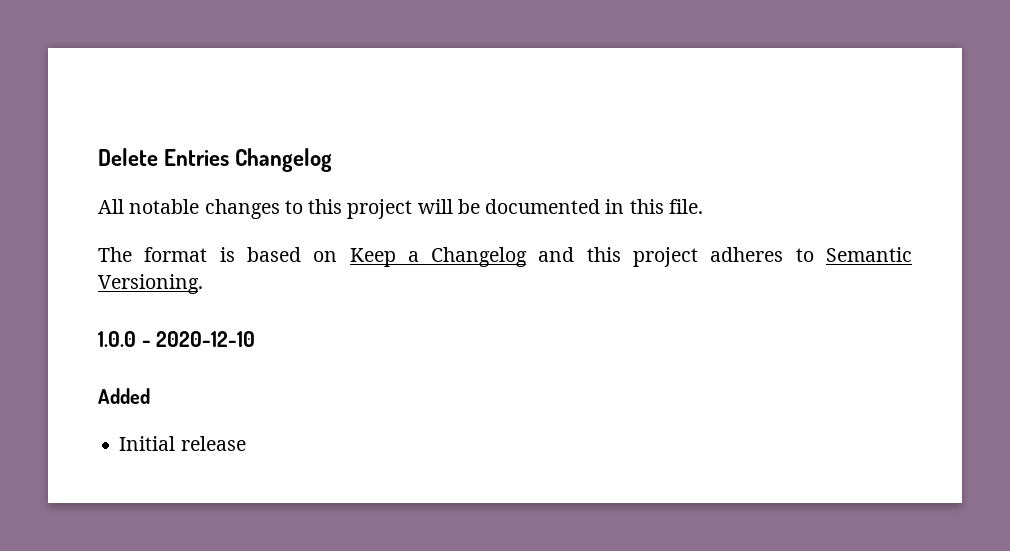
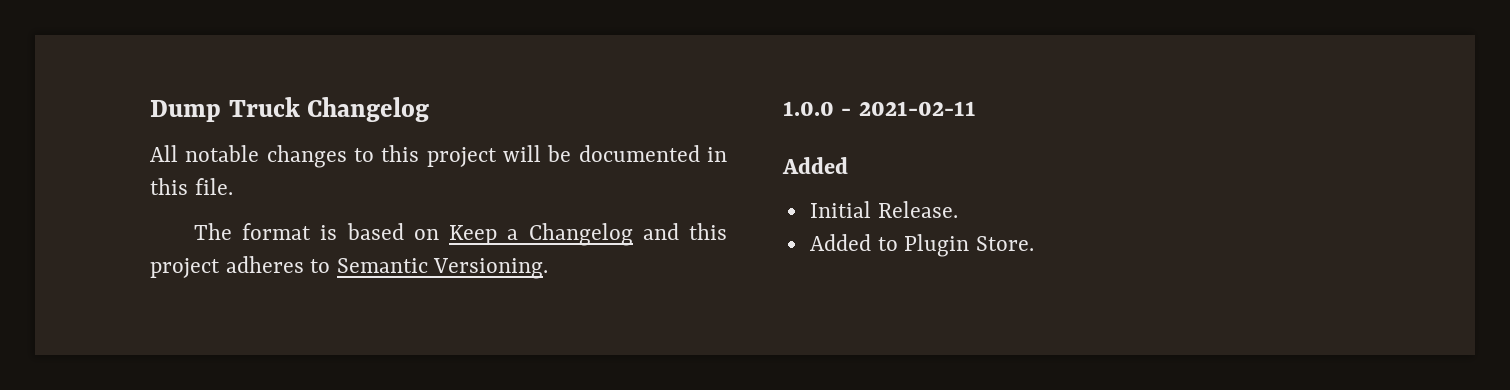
[98,148,230,166] Delete Entries -> [150,97,300,122] Dump Truck
[156,331,256,347] 2020-12-10 -> [858,101,976,116] 2021-02-11
[180,436,246,451] release -> [877,201,958,218] [809,234,1034,257] Release. // Added to Plugin Store.

